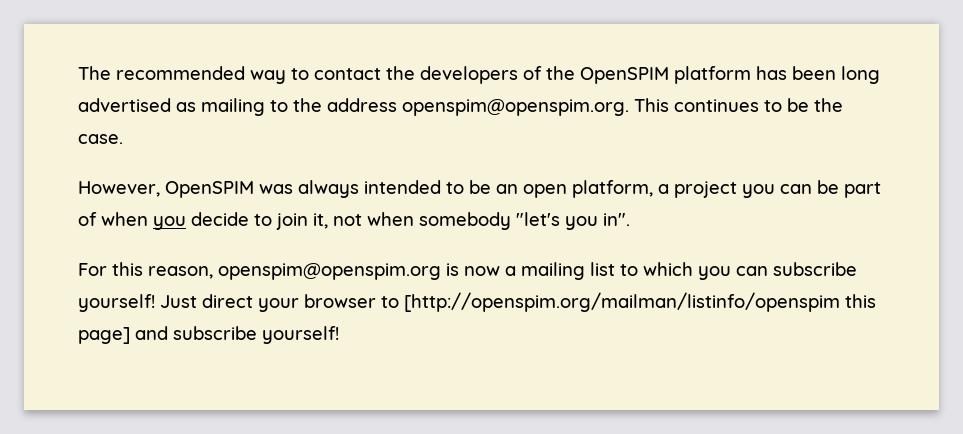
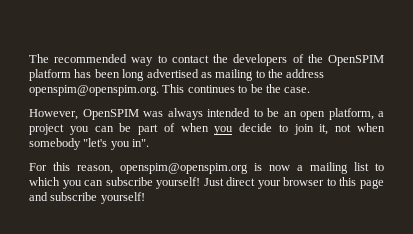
[404,292,876,312] [78,327,130,344] [http://openspim.org/mailman/listinfo/openspim this page] -> [339,177,384,189] this page

